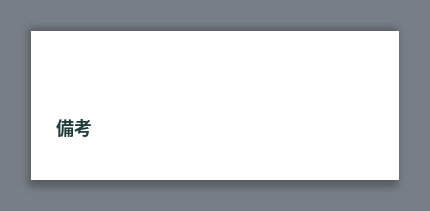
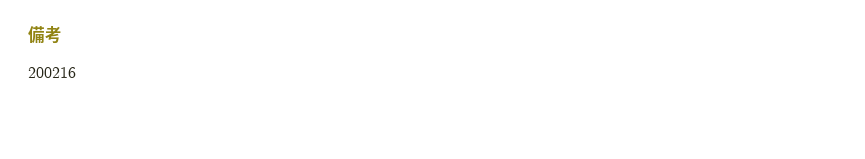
(92, 128) none -> [28,67,76,78] // 200216

